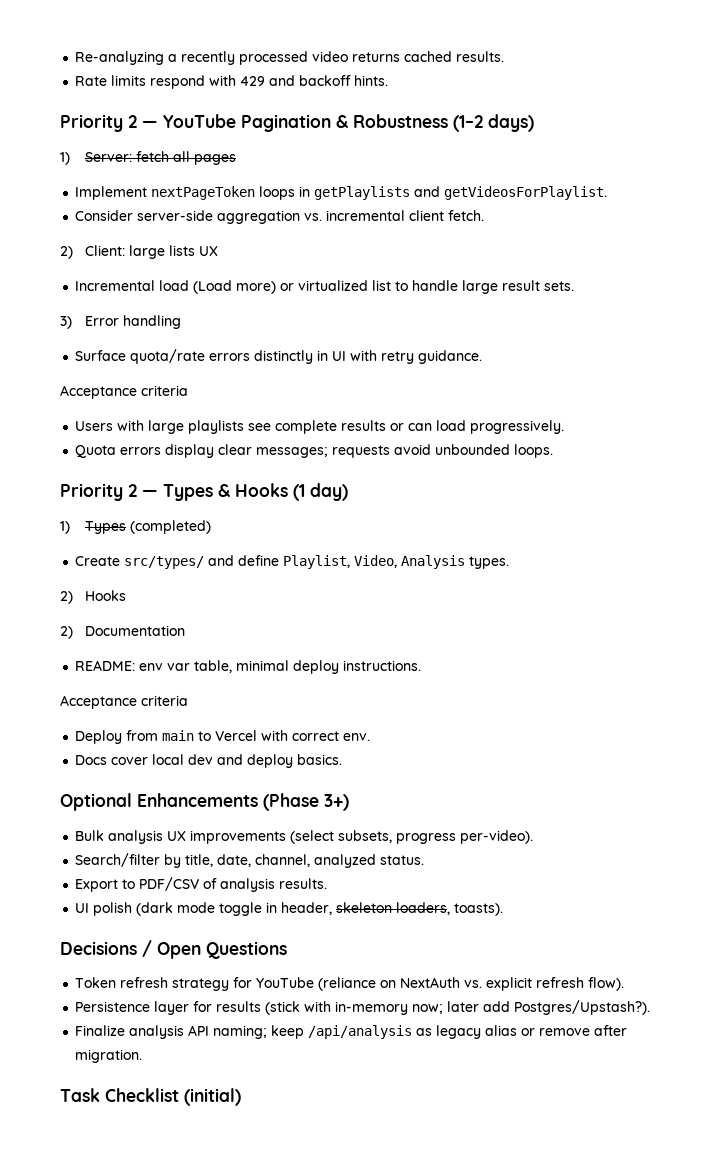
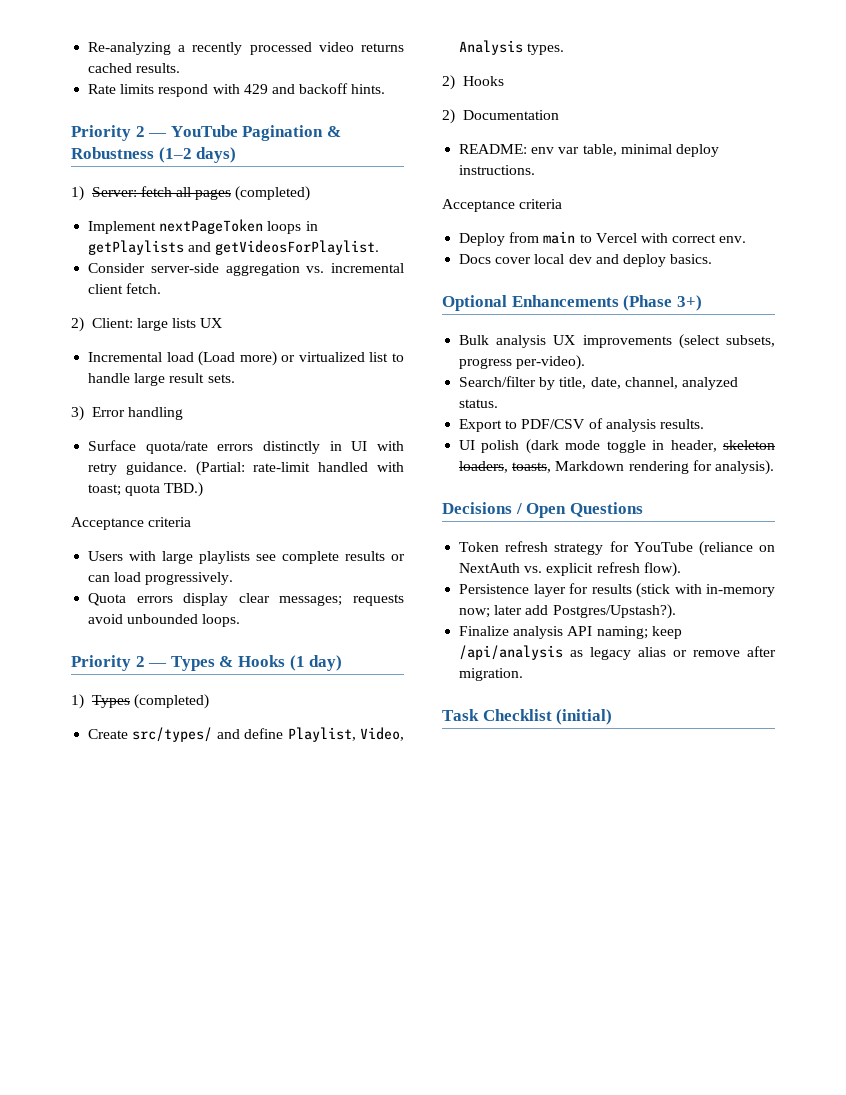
(237, 159) none -> [235,186,311,201] (completed)
(483, 357) none -> [195,461,404,476] [88,482,204,497] (Partial: rate-limit handled with toast; quota TBD.)
[454,903,504,916] toasts). -> [512,460,774,475] toasts, Markdown rendering for analysis).

